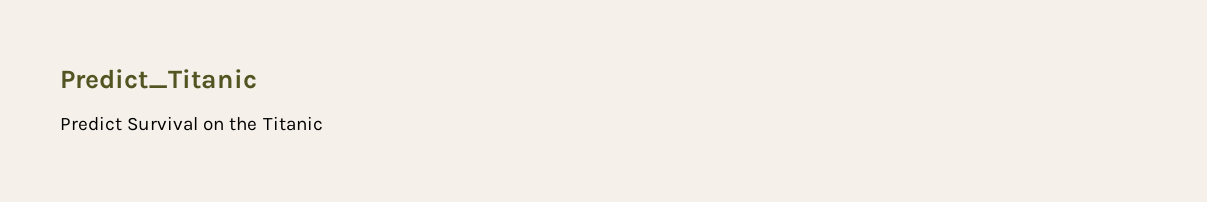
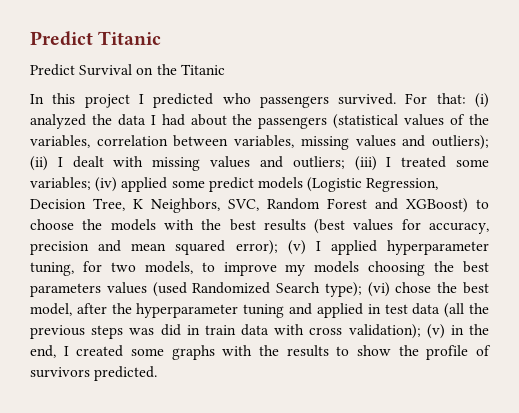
[60,69,257,89] Predict_Titanic -> [30,31,162,46] Predict Titanic
(323, 123) none -> [30,93,490,108] [30,114,490,129] [30,135,490,150] [30,156,489,171] [30,177,439,192] [30,198,489,213] [30,219,490,234] [30,240,489,255] [30,261,489,276] [30,282,489,297] [30,303,489,318] [30,324,490,339] [30,345,492,360] [30,366,158,381] // In this project I predicted who passengers survived. For that: (i) analyzed the data I had about the passengers (statistical values of the variables, correlation between variables, missing values and outliers); (ii) I dealt with missing values and outliers; (iii) I treated some variables; (iv) applied some predict models (Logistic Regression, Decision Tree, K Neighbors, SVC, Random Forest and XGBoost) to choose the models with the best results (best values for accuracy, precision and mean squared error); (v) I applied hyperparameter tuning, for two models, to improve my models choosing the best parameters values (used Randomized Search type); (vi) chose the best model, after the hyperparameter tuning and applied in test data (all the previous steps was did in train data with cross validation); (v) in the end, I created some graphs with the results to show the profile of survivors predicted.

